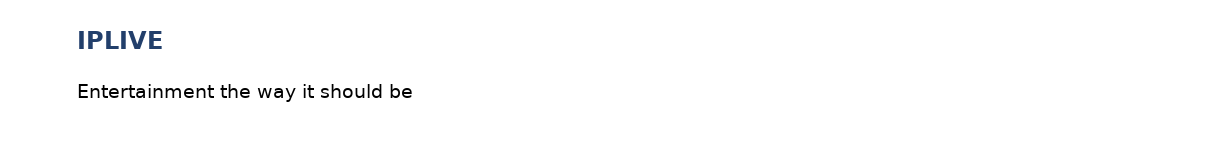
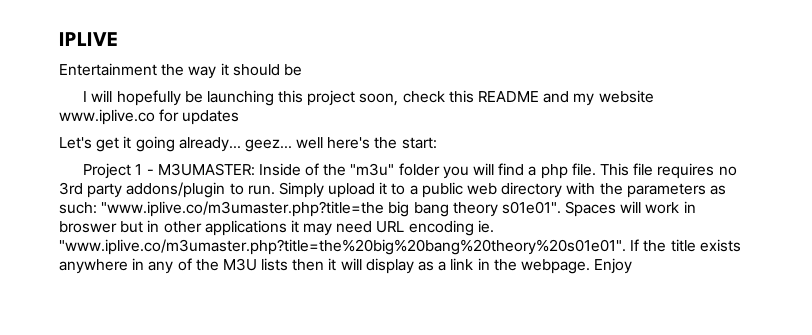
(413, 91) none -> [83,90,654,106] [59,109,240,125] [59,136,437,152] [83,163,737,179] [59,182,726,198] [59,201,696,217] [59,220,494,236] [59,239,741,255] [59,258,633,274] // I will hopefully be launching this project soon, check this README and my website www.iplive.co for updates // Let's get it going already... geez... well here's the start: // Project 1 - M3UMASTER: Inside of the "m3u" folder you will find a php file. This file requires no 3rd party addons/plugin to run. Simply upload it to a public web directory with the parameters as such: "www.iplive.co/m3umaster.php?title=the big bang theory s01e01". Spaces will work in broswer but in other applications it may need URL encoding ie. "www.iplive.co/m3umaster.php?title=the%20big%20bang%20theory%20s01e01". If the title exists anywhere in any of the M3U lists then it will display as a link in the webpage. Enjoy

